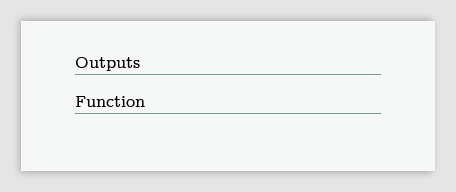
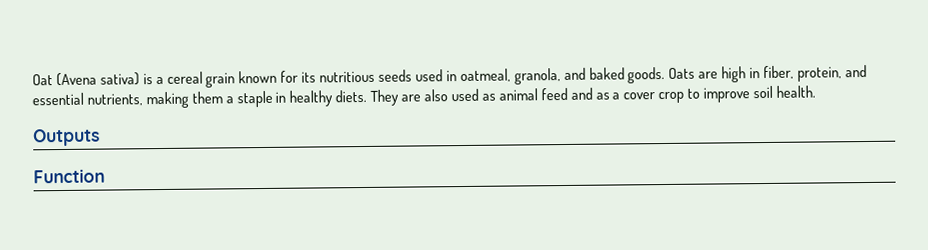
(75, 64) none -> [32,64,867,88] [32,85,816,109] Oat (Avena sativa) is a cereal grain known for its nutritious seeds used in oatmeal, granola, and baked goods. Oats are high in fiber, protein, and essential nutrients, making them a staple in healthy diets. They are also used as animal feed and as a cover crop to improve soil health. //

